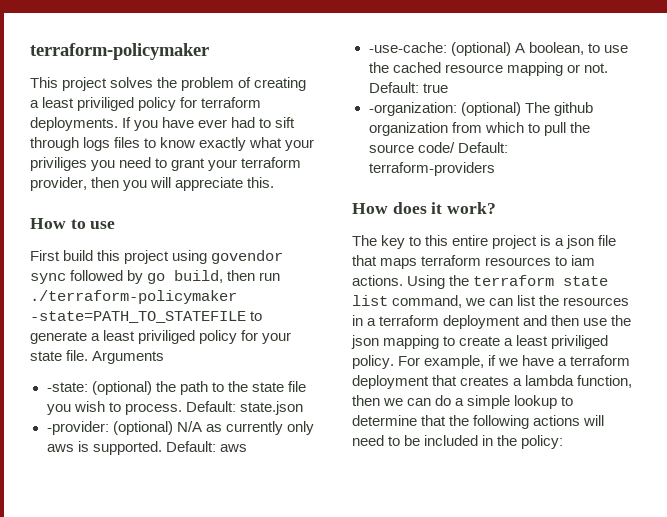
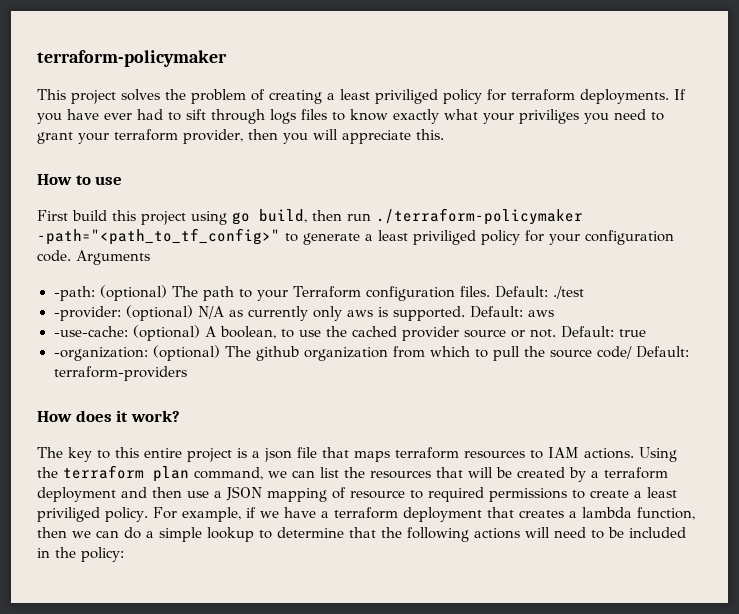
[211,250,284,264] [30,270,144,284] govendor sync followed by -> (227, 218) none
[30,311,246,323] -state=PATH_TO_STATEFILE -> [37,228,280,245] -path="<path_to_tf_config>"
[30,350,89,361] state file. -> [585,230,674,245] [37,250,71,262] configuration code.
[46,381,306,395] [46,401,303,415] -state: (optional) the path to the state file you wish to process. Default: state.json -> [53,285,585,301] -path: (optional) The path to your Terraform configuration files. Default: ./test
[444,62,563,76] resource mapping -> [401,326,506,341] provider source
[571,255,596,266] iam -> [548,447,579,458] IAM
[563,276,609,286] [352,295,388,306] state list -> [153,466,189,482] plan
[352,315,363,326] in -> [436,467,586,482] that will be created by
[611,315,632,326] [351,335,440,349] the json mapping -> [214,486,567,502] a JSON mapping of resource to required permissions

